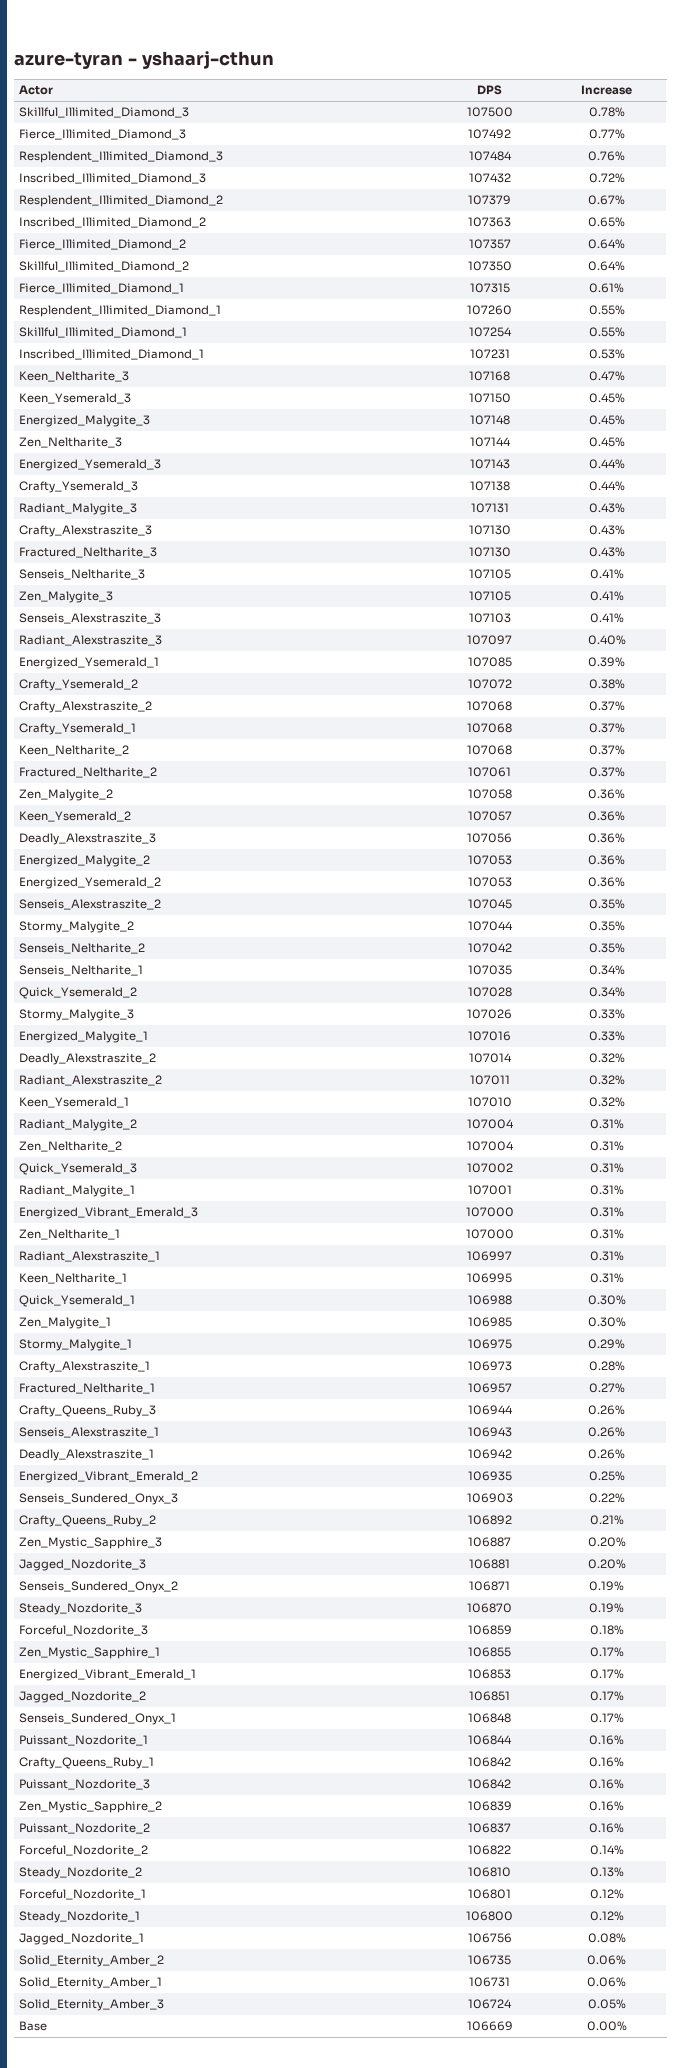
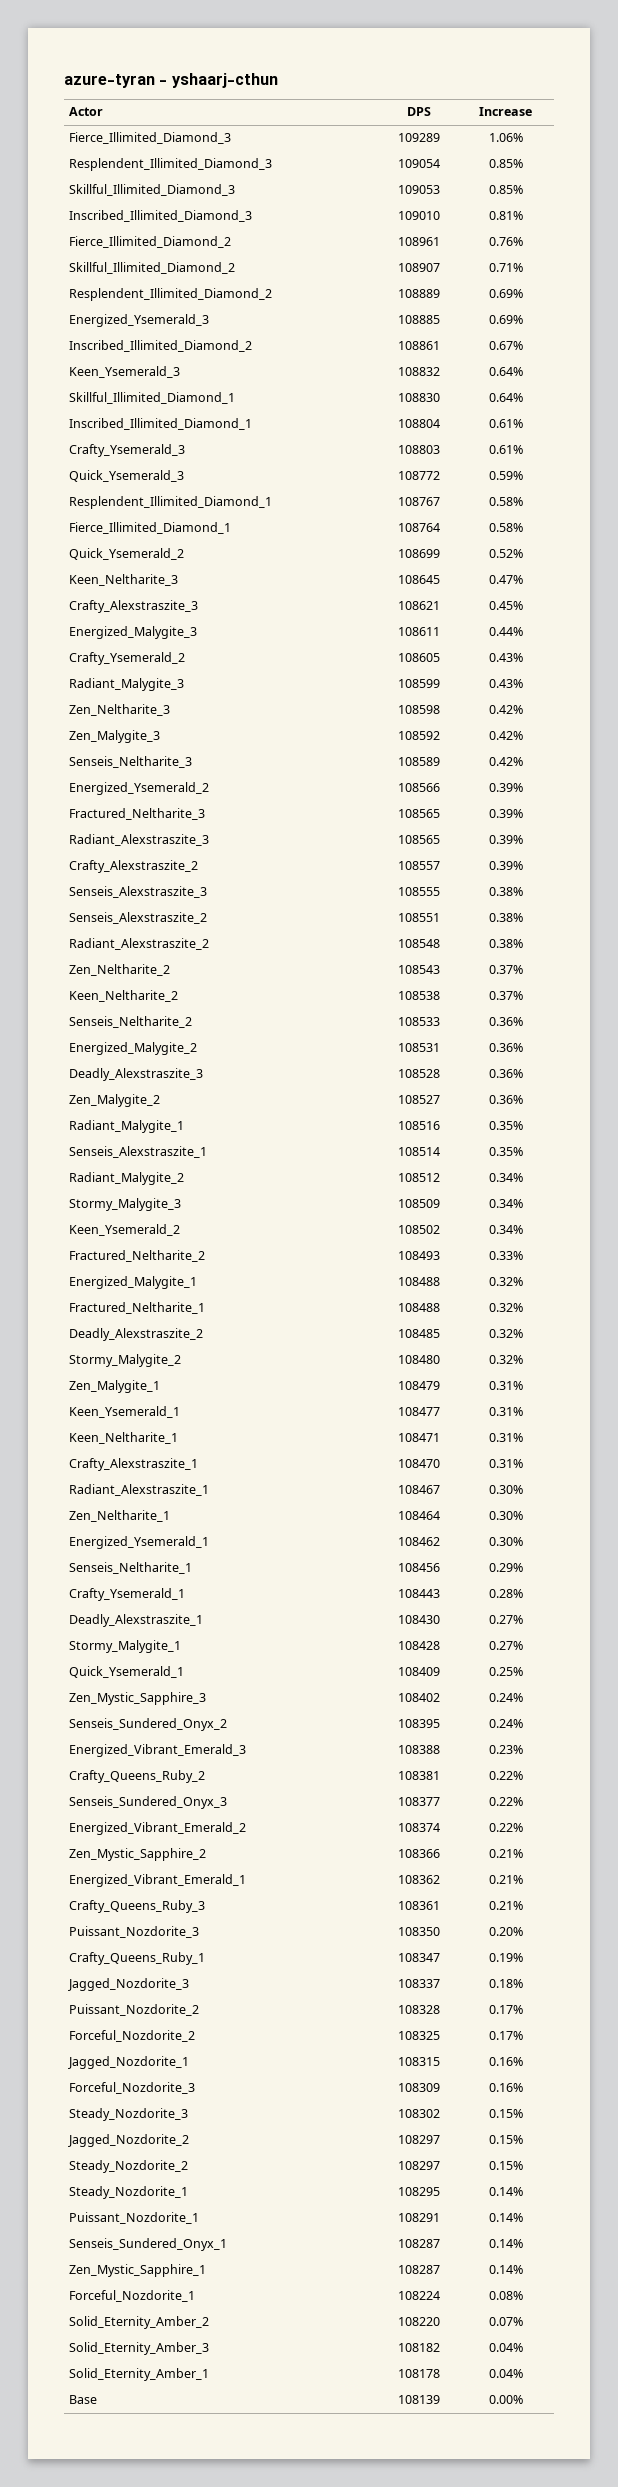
[18,107,189,118] [466,107,513,117] [588,107,625,117] // Skillful_Illimited_Diamond_3 | 107500 | 0.78% -> (532, 111) none
[468,129,511,139] [588,129,625,139] 107492 | 0.77% -> [397,133,440,142] [488,133,523,142] 109289 | 1.06%
[468,151,512,161] [588,151,625,161] [18,173,206,184] [468,173,511,183] [588,173,625,183] [18,195,223,207] [468,195,511,205] [588,195,625,205] [18,217,206,228] [468,217,511,227] [588,217,625,227] [18,239,186,250] [468,239,511,249] [588,239,625,249] [18,261,189,272] [467,261,512,271] [588,261,625,271] [18,283,184,294] [469,283,510,293] [589,283,624,293] [18,305,221,317] [467,305,512,315] [588,305,625,315] [18,327,187,338] [468,327,512,337] [588,327,625,337] [18,349,204,360] [469,349,510,359] [588,349,625,359] 107484 | 0.76% // Inscribed_Illimited_Diamond_3 | 107432 | 0.72% // Resplendent_Illimited_Diamond_2 | 107379 | 0.67% // Inscribed_Illimited_Diamond_2 | 107363 | 0.65% // Fierce_Illimited_Diamond_2 | 107357 | 0.64% // Skillful_Illimited_Diamond_2 | 107350 | 0.64% // Fierce_Illimited_Diamond_1 | 107315 | 0.61% // Resplendent_Illimited_Diamond_1 | 107260 | 0.55% // Skillful_Illimited_Diamond_1 | 107254 | 0.55% // Inscribed_Illimited_Diamond_1 | 107231 | 0.53% -> [397,159,440,168] [488,159,523,168] [69,184,236,196] [397,185,440,194] [488,185,523,194] [69,210,253,222] [397,211,440,220] [488,211,523,220] [69,236,232,248] [397,237,440,246] [488,237,523,246] [69,262,236,274] [397,263,440,272] [488,263,523,272] [69,288,273,301] [397,289,440,298] [488,289,523,298] [69,314,210,327] [397,315,440,324] [488,315,523,324] [69,340,253,352] [397,341,440,350] [488,341,523,350] [69,366,181,378] [397,367,440,376] [488,367,523,376] [69,392,236,404] [397,393,440,402] [488,393,523,402] [69,418,253,430] [397,419,440,428] [488,419,523,428] [69,444,186,457] [397,445,440,454] [488,445,523,454] [69,470,185,482] [397,471,440,480] [488,471,523,480] [69,496,273,509] [397,497,440,506] [488,497,523,506] [69,522,232,534] [397,523,440,532] [488,523,523,532] [69,548,185,560] [397,549,440,558] [488,549,523,558] 109054 | 0.85% // Skillful_Illimited_Diamond_3 | 109053 | 0.85% // Inscribed_Illimited_Diamond_3 | 109010 | 0.81% // Fierce_Illimited_Diamond_2 | 108961 | 0.76% // Skillful_Illimited_Diamond_2 | 108907 | 0.71% // Resplendent_Illimited_Diamond_2 | 108889 | 0.69% // Energized_Ysemerald_3 | 108885 | 0.69% // Inscribed_Illimited_Diamond_2 | 108861 | 0.67% // Keen_Ysemerald_3 | 108832 | 0.64% // Skillful_Illimited_Diamond_1 | 108830 | 0.64% // Inscribed_Illimited_Diamond_1 | 108804 | 0.61% // Crafty_Ysemerald_3 | 108803 | 0.61% // Quick_Ysemerald_3 | 108772 | 0.59% // Resplendent_Illimited_Diamond_1 | 108767 | 0.58% // Fierce_Illimited_Diamond_1 | 108764 | 0.58% // Quick_Ysemerald_2 | 108699 | 0.52%
[469,371,510,381] 107168 -> [397,575,440,584] 108645
[18,393,131,404] [468,393,511,403] Keen_Ysemerald_3 | 107150 -> [69,600,199,613] [397,601,440,610] Crafty_Alexstraszite_3 | 108621
[469,415,510,425] [588,415,625,425] [18,437,122,448] [469,437,511,447] [588,437,625,447] [18,459,161,471] [469,459,510,469] [588,459,625,469] [18,481,138,493] [469,481,510,491] [588,481,625,491] [18,503,137,515] [470,503,509,513] [588,503,625,513] [18,525,152,537] [468,525,511,535] [588,525,625,535] [18,547,157,558] [468,547,511,557] [588,547,625,557] [18,569,145,580] [468,569,511,579] [589,569,624,579] [18,591,113,603] [468,591,511,601] [589,591,624,601] [18,613,161,624] [468,613,511,623] [589,613,624,623] [18,635,162,646] [467,635,512,645] [587,635,626,645] [18,657,159,669] [467,657,512,667] [588,657,625,667] [18,679,138,691] [467,679,512,689] [588,679,625,689] [18,701,152,713] [467,701,512,711] [588,701,625,711] [18,723,136,735] [467,723,512,733] 107148 | 0.45% // Zen_Neltharite_3 | 107144 | 0.45% // Energized_Ysemerald_3 | 107143 | 0.44% // Crafty_Ysemerald_3 | 107138 | 0.44% // Radiant_Malygite_3 | 107131 | 0.43% // Crafty_Alexstraszite_3 | 107130 | 0.43% // Fractured_Neltharite_3 | 107130 | 0.43% // Senseis_Neltharite_3 | 107105 | 0.41% // Zen_Malygite_3 | 107105 | 0.41% // Senseis_Alexstraszite_3 | 107103 | 0.41% // Radiant_Alexstraszite_3 | 107097 | 0.40% // Energized_Ysemerald_1 | 107085 | 0.39% // Crafty_Ysemerald_2 | 107072 | 0.38% // Crafty_Alexstraszite_2 | 107068 | 0.37% // Crafty_Ysemerald_1 | 107068 -> [397,627,440,636] [488,627,523,636] [69,652,186,665] [397,653,440,662] [488,653,523,662] [69,678,185,691] [397,679,440,688] [488,679,523,688] [69,704,171,716] [397,705,440,714] [488,705,523,714] [69,730,161,743] [397,731,440,740] [488,731,523,740] [69,756,193,768] [397,757,440,766] [488,757,523,766] [69,782,210,795] [397,783,440,792] [488,783,523,792] [69,808,206,820] [397,809,440,818] [488,809,523,818] [69,834,210,846] [397,835,440,844] [488,835,523,844] [69,860,199,873] [397,861,440,870] [488,861,523,870] [69,886,208,898] [397,887,440,896] [488,887,523,896] [69,912,208,924] [397,913,440,922] [488,913,523,922] [69,938,210,950] [397,939,440,948] [488,939,523,948] [69,964,171,976] [397,965,440,974] 108611 | 0.44% // Crafty_Ysemerald_2 | 108605 | 0.43% // Radiant_Malygite_3 | 108599 | 0.43% // Zen_Neltharite_3 | 108598 | 0.42% // Zen_Malygite_3 | 108592 | 0.42% // Senseis_Neltharite_3 | 108589 | 0.42% // Energized_Ysemerald_2 | 108566 | 0.39% // Fractured_Neltharite_3 | 108565 | 0.39% // Radiant_Alexstraszite_3 | 108565 | 0.39% // Crafty_Alexstraszite_2 | 108557 | 0.39% // Senseis_Alexstraszite_3 | 108555 | 0.38% // Senseis_Alexstraszite_2 | 108551 | 0.38% // Radiant_Alexstraszite_2 | 108548 | 0.38% // Zen_Neltharite_2 | 108543
[467,745,512,755] [588,745,625,755] [18,767,157,778] [468,767,511,777] [588,767,625,777] [18,789,113,801] [467,789,512,799] [588,789,625,799] [18,811,131,822] [467,811,512,821] 107068 | 0.37% // Fractured_Neltharite_2 | 107061 | 0.37% // Zen_Malygite_2 | 107058 | 0.36% // Keen_Ysemerald_2 | 107057 -> [397,991,440,1000] [488,991,523,1000] [69,1016,193,1028] [397,1017,440,1026] [488,1017,523,1026] [69,1042,198,1055] [397,1043,440,1052] 108538 | 0.37% // Senseis_Neltharite_2 | 108533 | 0.36% // Energized_Malygite_2 | 108531
[467,833,512,843] [588,833,625,843] [18,855,150,867] [467,855,512,865] [588,855,625,865] [18,877,161,889] [467,877,512,887] [588,877,625,887] [18,899,161,910] [467,899,512,909] [588,899,625,909] [18,921,134,933] [467,921,513,931] [588,921,625,931] [18,943,145,954] [467,943,512,953] [588,943,625,953] [18,965,143,976] [467,965,512,975] [588,965,625,975] [18,987,137,999] [467,987,512,997] [588,987,625,997] [18,1009,134,1021] [467,1009,512,1019] [588,1009,625,1019] [18,1031,148,1043] [468,1031,511,1041] [588,1031,625,1041] 107056 | 0.36% // Energized_Malygite_2 | 107053 | 0.36% // Energized_Ysemerald_2 | 107053 | 0.36% // Senseis_Alexstraszite_2 | 107045 | 0.35% // Stormy_Malygite_2 | 107044 | 0.35% // Senseis_Neltharite_2 | 107042 | 0.35% // Senseis_Neltharite_1 | 107035 | 0.34% // Quick_Ysemerald_2 | 107028 | 0.34% // Stormy_Malygite_3 | 107026 | 0.33% // Energized_Malygite_1 | 107016 | 0.33% -> [397,1069,440,1078] [488,1069,523,1078] [69,1094,161,1107] [397,1095,440,1104] [488,1095,523,1104] [69,1120,185,1133] [397,1121,440,1130] [488,1121,523,1130] [69,1146,208,1158] [397,1147,440,1156] [488,1147,523,1156] [69,1172,185,1185] [397,1173,440,1182] [488,1173,523,1182] [69,1198,182,1211] [397,1199,440,1208] [488,1199,523,1208] [69,1224,181,1236] [397,1225,440,1234] [488,1225,523,1234] [69,1250,206,1262] [397,1251,440,1260] [488,1251,523,1260] [69,1276,198,1289] [397,1277,440,1286] [488,1277,523,1286] [69,1302,206,1314] [397,1303,440,1312] [488,1303,523,1312] 108528 | 0.36% // Zen_Malygite_2 | 108527 | 0.36% // Radiant_Malygite_1 | 108516 | 0.35% // Senseis_Alexstraszite_1 | 108514 | 0.35% // Radiant_Malygite_2 | 108512 | 0.34% // Stormy_Malygite_3 | 108509 | 0.34% // Keen_Ysemerald_2 | 108502 | 0.34% // Fractured_Neltharite_2 | 108493 | 0.33% // Energized_Malygite_1 | 108488 | 0.32% // Fractured_Neltharite_1 | 108488 | 0.32%
[468,1053,512,1063] [588,1053,625,1063] [18,1075,162,1086] [469,1075,510,1085] [588,1075,625,1085] [18,1097,129,1108] [467,1097,512,1107] [588,1097,625,1107] [18,1119,137,1131] [466,1119,514,1129] [589,1119,624,1129] [18,1141,122,1152] [466,1141,514,1151] [589,1141,624,1151] [18,1163,137,1175] [466,1163,513,1173] [589,1163,624,1173] [18,1185,135,1197] [467,1185,512,1195] [589,1185,624,1195] [18,1207,198,1219] [465,1207,514,1217] [589,1207,624,1217] [18,1229,120,1240] [465,1229,514,1239] [589,1229,624,1239] [18,1251,160,1262] [467,1251,512,1261] [589,1251,624,1261] [18,1273,127,1284] [467,1273,512,1283] [589,1273,624,1283] [18,1295,135,1307] [467,1295,512,1305] [587,1295,626,1305] [18,1317,111,1329] [467,1317,512,1327] [587,1317,626,1327] [18,1339,132,1351] [467,1339,512,1349] [588,1339,625,1349] [18,1361,150,1373] [467,1361,512,1371] [588,1361,625,1371] [18,1383,155,1394] [467,1383,512,1393] [588,1383,625,1393] [18,1405,156,1417] [467,1405,513,1415] [588,1405,625,1415] [18,1427,159,1438] [467,1427,512,1437] [588,1427,625,1437] [18,1449,154,1461] [467,1449,512,1459] [588,1449,625,1459] [18,1471,198,1483] [467,1471,512,1481] [588,1471,625,1481] [18,1493,178,1505] [466,1493,513,1503] [588,1493,625,1503] [18,1515,156,1527] [467,1515,512,1525] [589,1515,624,1525] [18,1537,162,1549] [468,1537,511,1547] [587,1537,626,1547] [18,1559,146,1571] [469,1559,510,1569] [587,1559,626,1569] [18,1581,178,1593] [469,1581,510,1591] [589,1581,624,1591] [18,1603,142,1615] [467,1603,512,1613] [589,1603,624,1613] [18,1625,148,1636] [467,1625,512,1635] [589,1625,624,1635] [18,1647,160,1659] [468,1647,511,1657] [589,1647,624,1657] [18,1669,196,1681] [468,1669,511,1679] [589,1669,624,1679] [18,1691,146,1703] [469,1691,510,1701] [589,1691,624,1701] [18,1713,176,1725] [468,1713,511,1723] [589,1713,624,1723] [18,1735,148,1746] [468,1735,512,1745] [589,1735,624,1745] [18,1757,154,1769] [468,1757,511,1767] [589,1757,624,1767] [18,1779,150,1790] [468,1779,511,1789] [589,1779,624,1789] [18,1801,162,1813] [467,1801,512,1811] [589,1801,624,1811] [18,1823,150,1834] [468,1823,511,1833] [589,1823,624,1833] [18,1845,148,1856] [468,1845,511,1855] [589,1845,624,1855] [18,1867,142,1879] [468,1867,511,1877] [589,1867,624,1877] [18,1889,146,1900] [468,1889,511,1899] [589,1889,624,1899] [18,1911,140,1923] [466,1911,513,1921] [589,1911,624,1921] [18,1933,144,1945] [467,1933,512,1943] [587,1933,626,1943] [18,1955,164,1967] [468,1955,511,1965] [587,1955,626,1965] [18,1977,162,1989] [469,1977,510,1987] [587,1977,626,1987] [18,1999,164,2011] [468,1999,512,2009] [587,1999,626,2009] 107014 | 0.32% // Radiant_Alexstraszite_2 | 107011 | 0.32% // Keen_Ysemerald_1 | 107010 | 0.32% // Radiant_Malygite_2 | 107004 | 0.31% // Zen_Neltharite_2 | 107004 | 0.31% // Quick_Ysemerald_3 | 107002 | 0.31% // Radiant_Malygite_1 | 107001 | 0.31% // Energized_Vibrant_Emerald_3 | 107000 | 0.31% // Zen_Neltharite_1 | 107000 | 0.31% // Radiant_Alexstraszite_1 | 106997 | 0.31% // Keen_Neltharite_1 | 106995 | 0.31% // Quick_Ysemerald_1 | 106988 | 0.30% // Zen_Malygite_1 | 106985 | 0.30% // Stormy_Malygite_1 | 106975 | 0.29% // Crafty_Alexstraszite_1 | 106973 | 0.28% // Fractured_Neltharite_1 | 106957 | 0.27% // Crafty_Queens_Ruby_3 | 106944 | 0.26% // Senseis_Alexstraszite_1 | 106943 | 0.26% // Deadly_Alexstraszite_1 | 106942 | 0.26% // Energized_Vibrant_Emerald_2 | 106935 | 0.25% // Senseis_Sundered_Onyx_3 | 106903 | 0.22% // Crafty_Queens_Ruby_2 | 106892 | 0.21% // Zen_Mystic_Sapphire_3 | 106887 | 0.20% // Jagged_Nozdorite_3 | 106881 | 0.20% // Senseis_Sundered_Onyx_2 | 106871 | 0.19% // Steady_Nozdorite_3 | 106870 | 0.19% // Forceful_Nozdorite_3 | 106859 | 0.18% // Zen_Mystic_Sapphire_1 | 106855 | 0.17% // Energized_Vibrant_Emerald_1 | 106853 | 0.17% // Jagged_Nozdorite_2 | 106851 | 0.17% // Senseis_Sundered_Onyx_1 | 106848 | 0.17% // Puissant_Nozdorite_1 | 106844 | 0.16% // Crafty_Queens_Ruby_1 | 106842 | 0.16% // Puissant_Nozdorite_3 | 106842 | 0.16% // Zen_Mystic_Sapphire_2 | 106839 | 0.16% // Puissant_Nozdorite_2 | 106837 | 0.16% // Forceful_Nozdorite_2 | 106822 | 0.14% // Steady_Nozdorite_2 | 106810 | 0.13% // Forceful_Nozdorite_1 | 106801 | 0.12% // Steady_Nozdorite_1 | 106800 | 0.12% // Jagged_Nozdorite_1 | 106756 | 0.08% // Solid_Eternity_Amber_2 | 106735 | 0.06% // Solid_Eternity_Amber_1 | 106731 | 0.06% // Solid_Eternity_Amber_3 | 106724 | 0.05% -> [397,1329,440,1338] [488,1329,523,1338] [69,1354,182,1367] [397,1355,440,1364] [488,1355,523,1364] [69,1380,161,1393] [397,1381,440,1390] [488,1381,523,1390] [69,1406,181,1418] [397,1407,440,1416] [488,1407,523,1416] [69,1432,179,1444] [397,1433,440,1442] [488,1433,523,1442] [69,1458,199,1471] [397,1459,440,1468] [488,1459,523,1468] [69,1484,210,1496] [397,1485,440,1494] [488,1485,523,1494] [69,1510,171,1522] [397,1511,440,1520] [488,1511,523,1520] [69,1536,210,1549] [397,1537,440,1546] [488,1537,523,1546] [69,1562,193,1574] [397,1563,440,1572] [488,1563,523,1572] [69,1588,186,1601] [397,1589,440,1598] [488,1589,523,1598] [69,1614,204,1627] [397,1615,440,1624] [488,1615,523,1624] [69,1640,182,1653] [397,1641,440,1650] [488,1641,523,1650] [69,1666,185,1678] [397,1667,440,1676] [488,1667,523,1676] [69,1692,207,1705] [397,1693,440,1702] [488,1693,523,1702] [69,1718,228,1731] [397,1719,440,1728] [488,1719,523,1728] [69,1744,247,1757] [397,1745,440,1754] [488,1745,523,1754] [69,1770,206,1783] [397,1771,440,1780] [488,1771,523,1780] [69,1796,228,1809] [397,1797,440,1806] [488,1797,523,1806] [69,1822,247,1835] [397,1823,440,1832] [488,1823,523,1832] [69,1848,207,1861] [397,1849,440,1858] [488,1849,523,1858] [69,1874,247,1887] [397,1875,440,1884] [488,1875,523,1884] [69,1900,206,1913] [397,1901,440,1910] [488,1901,523,1910] [69,1926,200,1938] [397,1927,440,1936] [488,1927,523,1936] [69,1952,206,1965] [397,1953,440,1962] [488,1953,523,1962] [68,1978,190,1991] [397,1979,440,1988] [488,1979,523,1988] [69,2004,200,2016] [397,2005,440,2014] [488,2005,523,2014] [69,2030,196,2042] [397,2031,440,2040] [488,2031,523,2040] [68,2056,190,2069] [397,2057,440,2066] [488,2057,523,2066] [69,2082,196,2094] [397,2083,440,2092] [488,2083,523,2092] [69,2108,189,2121] [397,2109,440,2118] [488,2109,523,2118] [68,2134,190,2147] [397,2135,440,2144] [488,2135,523,2144] [69,2160,189,2173] [397,2161,440,2170] [488,2161,523,2170] [69,2186,189,2199] [397,2187,440,2196] [488,2187,523,2196] [69,2212,200,2224] [397,2213,440,2222] [488,2213,523,2222] [69,2238,228,2251] [397,2239,440,2248] [488,2239,523,2248] [69,2264,207,2277] [397,2265,440,2274] [488,2265,523,2274] [69,2290,196,2302] [397,2291,440,2300] [488,2291,523,2300] [69,2316,210,2329] [397,2317,440,2326] [488,2317,523,2326] [69,2342,210,2355] [397,2343,440,2352] [488,2343,523,2352] [69,2368,210,2381] [397,2369,440,2378] [488,2369,523,2378] 108485 | 0.32% // Stormy_Malygite_2 | 108480 | 0.32% // Zen_Malygite_1 | 108479 | 0.31% // Keen_Ysemerald_1 | 108477 | 0.31% // Keen_Neltharite_1 | 108471 | 0.31% // Crafty_Alexstraszite_1 | 108470 | 0.31% // Radiant_Alexstraszite_1 | 108467 | 0.30% // Zen_Neltharite_1 | 108464 | 0.30% // Energized_Ysemerald_1 | 108462 | 0.30% // Senseis_Neltharite_1 | 108456 | 0.29% // Crafty_Ysemerald_1 | 108443 | 0.28% // Deadly_Alexstraszite_1 | 108430 | 0.27% // Stormy_Malygite_1 | 108428 | 0.27% // Quick_Ysemerald_1 | 108409 | 0.25% // Zen_Mystic_Sapphire_3 | 108402 | 0.24% // Senseis_Sundered_Onyx_2 | 108395 | 0.24% // Energized_Vibrant_Emerald_3 | 108388 | 0.23% // Crafty_Queens_Ruby_2 | 108381 | 0.22% // Senseis_Sundered_Onyx_3 | 108377 | 0.22% // Energized_Vibrant_Emerald_2 | 108374 | 0.22% // Zen_Mystic_Sapphire_2 | 108366 | 0.21% // Energized_Vibrant_Emerald_1 | 108362 | 0.21% // Crafty_Queens_Ruby_3 | 108361 | 0.21% // Puissant_Nozdorite_3 | 108350 | 0.20% // Crafty_Queens_Ruby_1 | 108347 | 0.19% // Jagged_Nozdorite_3 | 108337 | 0.18% // Puissant_Nozdorite_2 | 108328 | 0.17% // Forceful_Nozdorite_2 | 108325 | 0.17% // Jagged_Nozdorite_1 | 108315 | 0.16% // Forceful_Nozdorite_3 | 108309 | 0.16% // Steady_Nozdorite_3 | 108302 | 0.15% // Jagged_Nozdorite_2 | 108297 | 0.15% // Steady_Nozdorite_2 | 108297 | 0.15% // Steady_Nozdorite_1 | 108295 | 0.14% // Puissant_Nozdorite_1 | 108291 | 0.14% // Senseis_Sundered_Onyx_1 | 108287 | 0.14% // Zen_Mystic_Sapphire_1 | 108287 | 0.14% // Forceful_Nozdorite_1 | 108224 | 0.08% // Solid_Eternity_Amber_2 | 108220 | 0.07% // Solid_Eternity_Amber_3 | 108182 | 0.04% // Solid_Eternity_Amber_1 | 108178 | 0.04%
[466,2021,513,2031] 106669 -> [397,2395,440,2404] 108139

